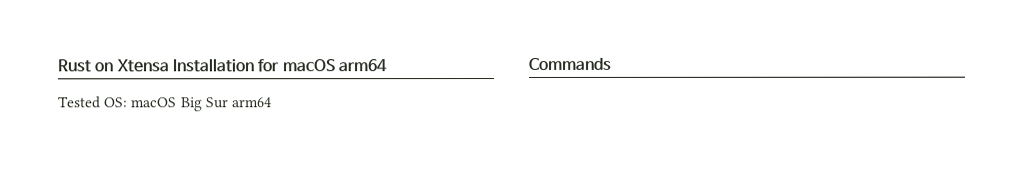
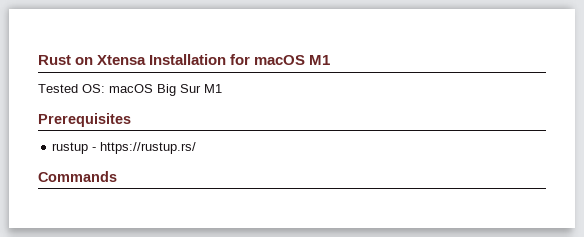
[337,59,387,72] arm64 -> [309,55,331,65] M1
[231,97,272,108] arm64 -> [204,84,222,93] [38,113,131,127] [52,142,197,154] M1 // Prerequisites // rustup - https://rustup.rs/

